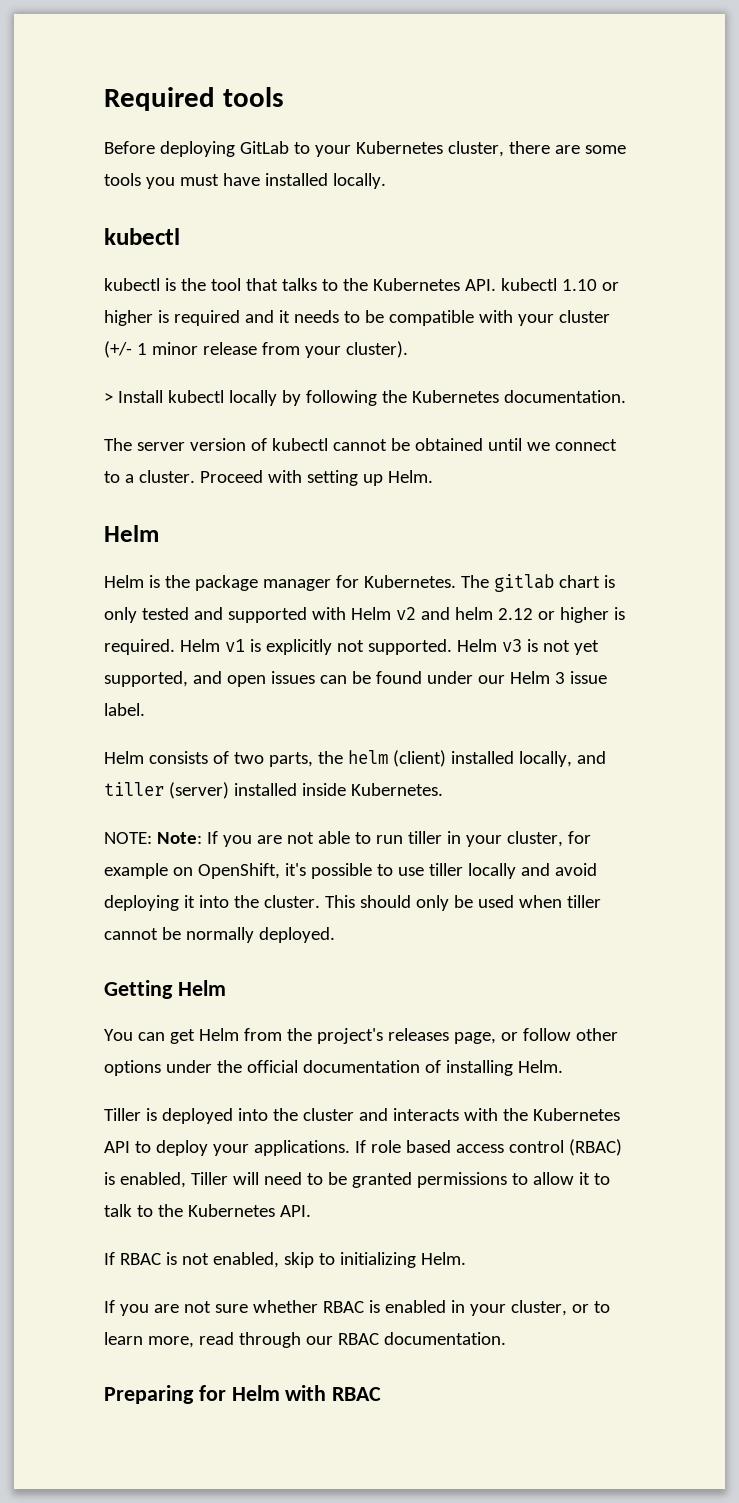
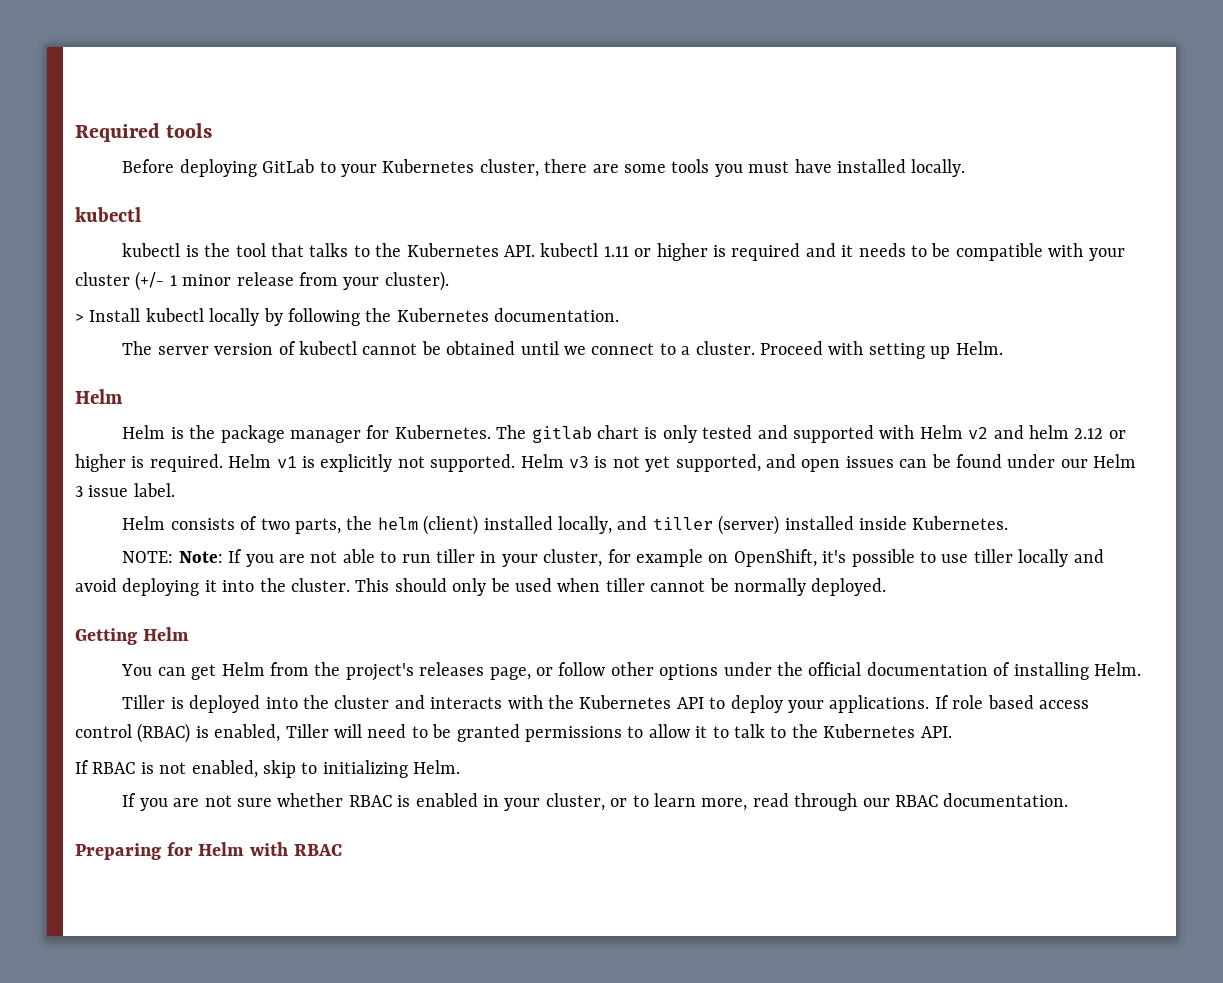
[561,279,597,291] 1.10 -> [603,246,629,257] 1.11

